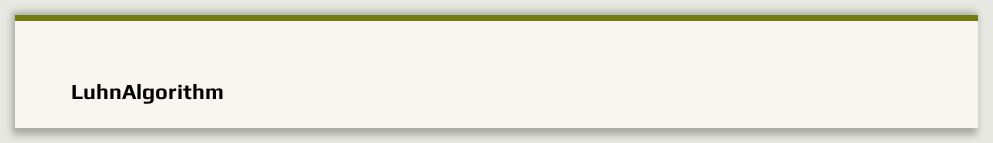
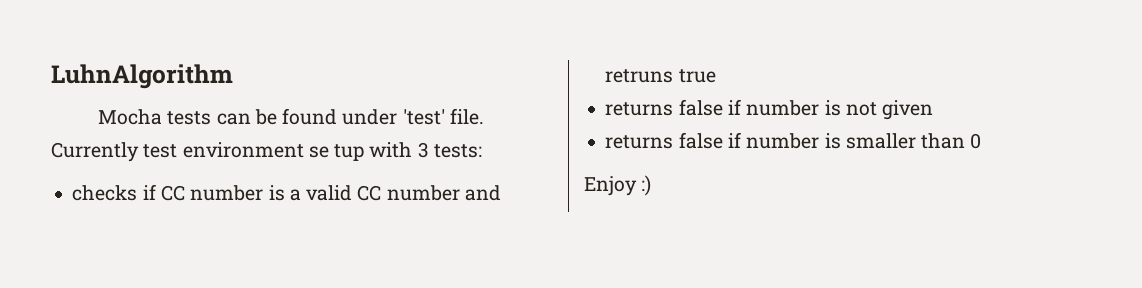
(224, 93) none -> [98,108,484,125] [51,142,482,162] [72,184,501,201] [605,69,716,83] [605,99,934,120] [605,132,982,149] [584,175,652,196] // Mocha tests can be found under 'test' file. Currently test environment se tup with 3 tests: // checks if CC number is a valid CC number and retruns true // returns false if number is not given // returns false if number is smaller than 0 // Enjoy :)

